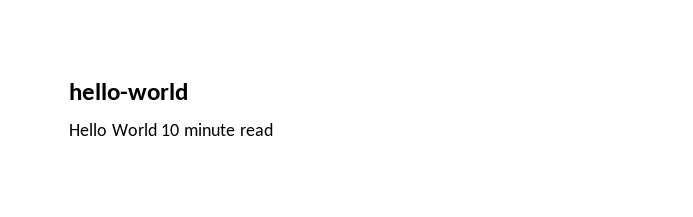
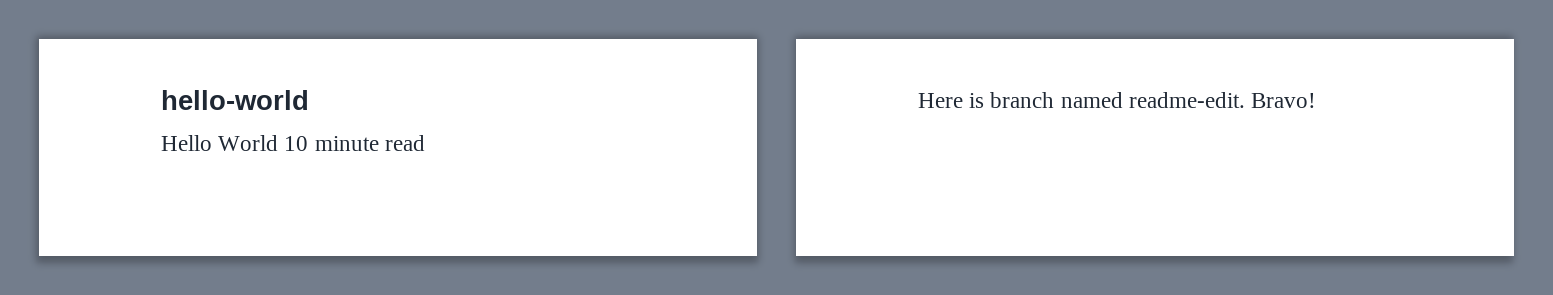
(273, 129) none -> [918,92,1317,108] // Here is branch named readme-edit. Bravo!

